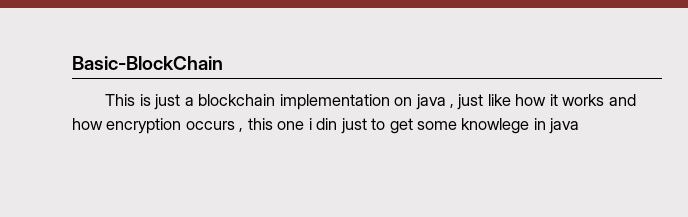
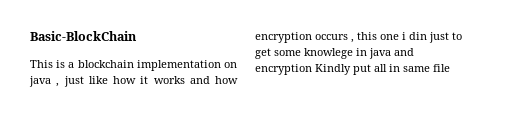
[154,94,181,110] just -> (66, 64) none
(580, 126) none -> [394,48,414,56] [255,64,450,75] and encryption Kindly put all in same file

